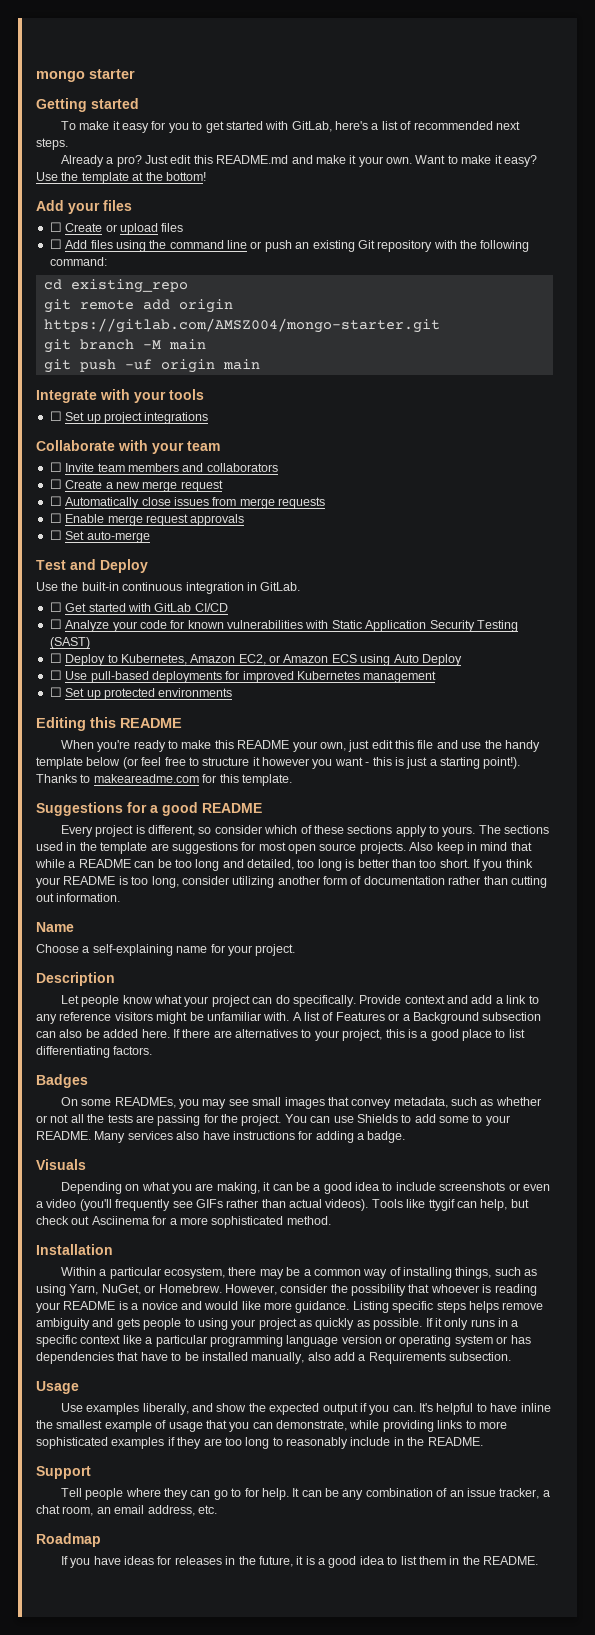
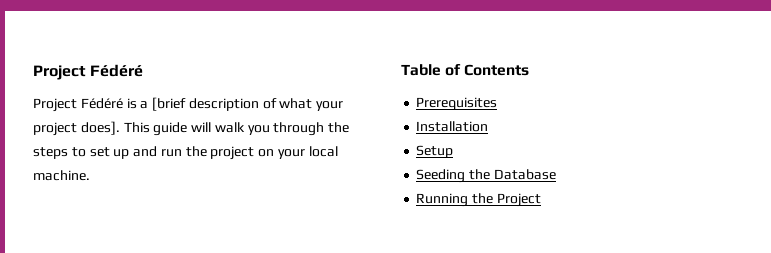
[36,69,135,82] [36,98,139,112] [60,121,520,133] [36,138,68,150] [60,155,537,167] [36,172,206,184] [36,200,132,214] [49,222,184,235] [49,239,530,252] [49,257,107,266] [43,279,188,293] [43,299,233,313] [43,318,440,333] [43,339,206,353] [43,359,260,373] [36,389,204,403] [49,411,209,424] [36,440,220,454] [49,462,278,472] [49,479,223,492] [49,496,325,509] [49,513,245,526] [49,530,150,543] [36,559,148,573] [36,582,301,594] [49,602,228,612] [49,619,518,632] [49,637,90,649] [49,653,462,666] [49,670,437,683] [49,687,233,700] [36,717,182,731] [60,740,540,752] [36,757,521,769] [36,774,292,786] [36,802,262,816] [60,825,550,837] [36,842,532,854] [35,859,533,871] [36,876,547,888] [36,893,121,902] [36,922,74,932] [36,944,296,956] [36,972,115,986] [60,995,539,1007] [36,1012,542,1024] [36,1029,525,1041] [36,1046,153,1058] [36,1074,88,1088] [60,1097,541,1109] [36,1114,510,1126] [36,1131,406,1143] [36,1159,86,1170] [60,1182,550,1194] [36,1199,529,1211] [36,1216,331,1228] [36,1244,113,1255] [60,1267,538,1279] [36,1284,537,1296] [36,1301,544,1313] [36,1318,519,1330] [36,1335,531,1347] [36,1352,512,1364] [36,1381,79,1394] [60,1403,551,1415] [36,1420,507,1432] [36,1437,483,1449] [36,1466,91,1479] [60,1488,550,1500] [36,1505,217,1516] [36,1533,101,1547] [60,1556,539,1568] mongo starter // Getting started // To make it easy for you to get started with GitLab, here's a list of recommended next steps. // Already a pro? Just edit this README.md and make it your own. Want to make it easy? Use the template at the bottom! // Add your files // ☐ Create or upload files // ☐ Add files using the command line or push an existing Git repository with the following command: // cd existing_repo // git remote add origin https://gitlab.com/AMSZ004/mongo-starter.git // git branch -M main // git push -uf origin main // Integrate with your tools // ☐ Set up project integrations // Collaborate with your team // ☐ Invite team members and collaborators // ☐ Create a new merge request // ☐ Automatically close issues from merge requests // ☐ Enable merge request approvals // ☐ Set auto-merge // Test and Deploy // Use the built-in continuous integration in GitLab. // ☐ Get started with GitLab CI/CD // ☐ Analyze your code for known vulnerabilities with Static Application Security Testing (SAST) // ☐ Deploy to Kubernetes, Amazon EC2, or Amazon ECS using Auto Deploy // ☐ Use pull-based deployments for improved Kubernetes management // ☐ Set up protected environments // Editing this README // When you're ready to make this README your own, just edit this file and use the handy template below (or feel free to structure it however you want - this is just a starting point!). Thanks to makeareadme.com for this template. // Suggestions for a good README // Every project is different, so consider which of these sections apply to yours. The sections used in the template are suggestions for most open source projects. Also keep in mind that while a README can be too long and detailed, too long is better than too short. If you think your README is too long, consider utilizing another form of documentation rather than cutting out information. // Name // Choose a self-explaining name for your project. // Description // Let people know what your project can do specifically. Provide context and add a link to any reference visitors might be unfamiliar with. A list of Features or a Background subsection can also be added here. If there are alternatives to your project, this is a good place to list differentiating factors. // Badges // On some READMEs, you may see small images that convey metadata, such as whether or not all the tests are passing for the project. You can use Shields to add some to your README. Many services also have instructions for adding a badge. // Visuals // Depending on what you are making, it can be a good idea to include screenshots or even a video (you'll frequently see GIFs rather than actual videos). Tools like ttygif can help, but check out Asciinema for a more sophisticated method. // Installation // Within a particular ecosystem, there may be a common way of installing things, such as using Yarn, NuGet, or Homebrew. However, consider the possibility that whoever is reading your README is a novice and would like more guidance. Listing specific steps helps remove ambiguity and gets people to using your project as quickly as possible. If it only runs in a specific context like a particular programming language version or operating system or has dependencies that have to be installed manually, also add a Requirements subsection. // Usage // Use examples liberally, and show the expected output if you can. It's helpful to have inline the smallest example of usage that you can demonstrate, while providing links to more sophisticated examples if they are too long to reasonably include in the README. // Support // Tell people where they can go to for help. It can be any combination of an issue tracker, a chat room, an email address, etc. // Roadmap // If you have ideas for releases in the future, it is a good idea to list them in the README. -> [33,64,144,80] [33,97,344,112] [33,121,350,136] [33,146,338,160] [33,170,90,181] [401,64,530,76] [416,97,498,110] [416,121,489,132] [416,145,454,158] [416,169,556,183] [416,193,541,207] Project Fédéré // Project Fédéré is a [brief description of what your project does]. This guide will walk you through the steps to set up and run the project on your local machine. // Table of Contents // Prerequisites // Installation // Setup // Seeding the Database // Running the Project

